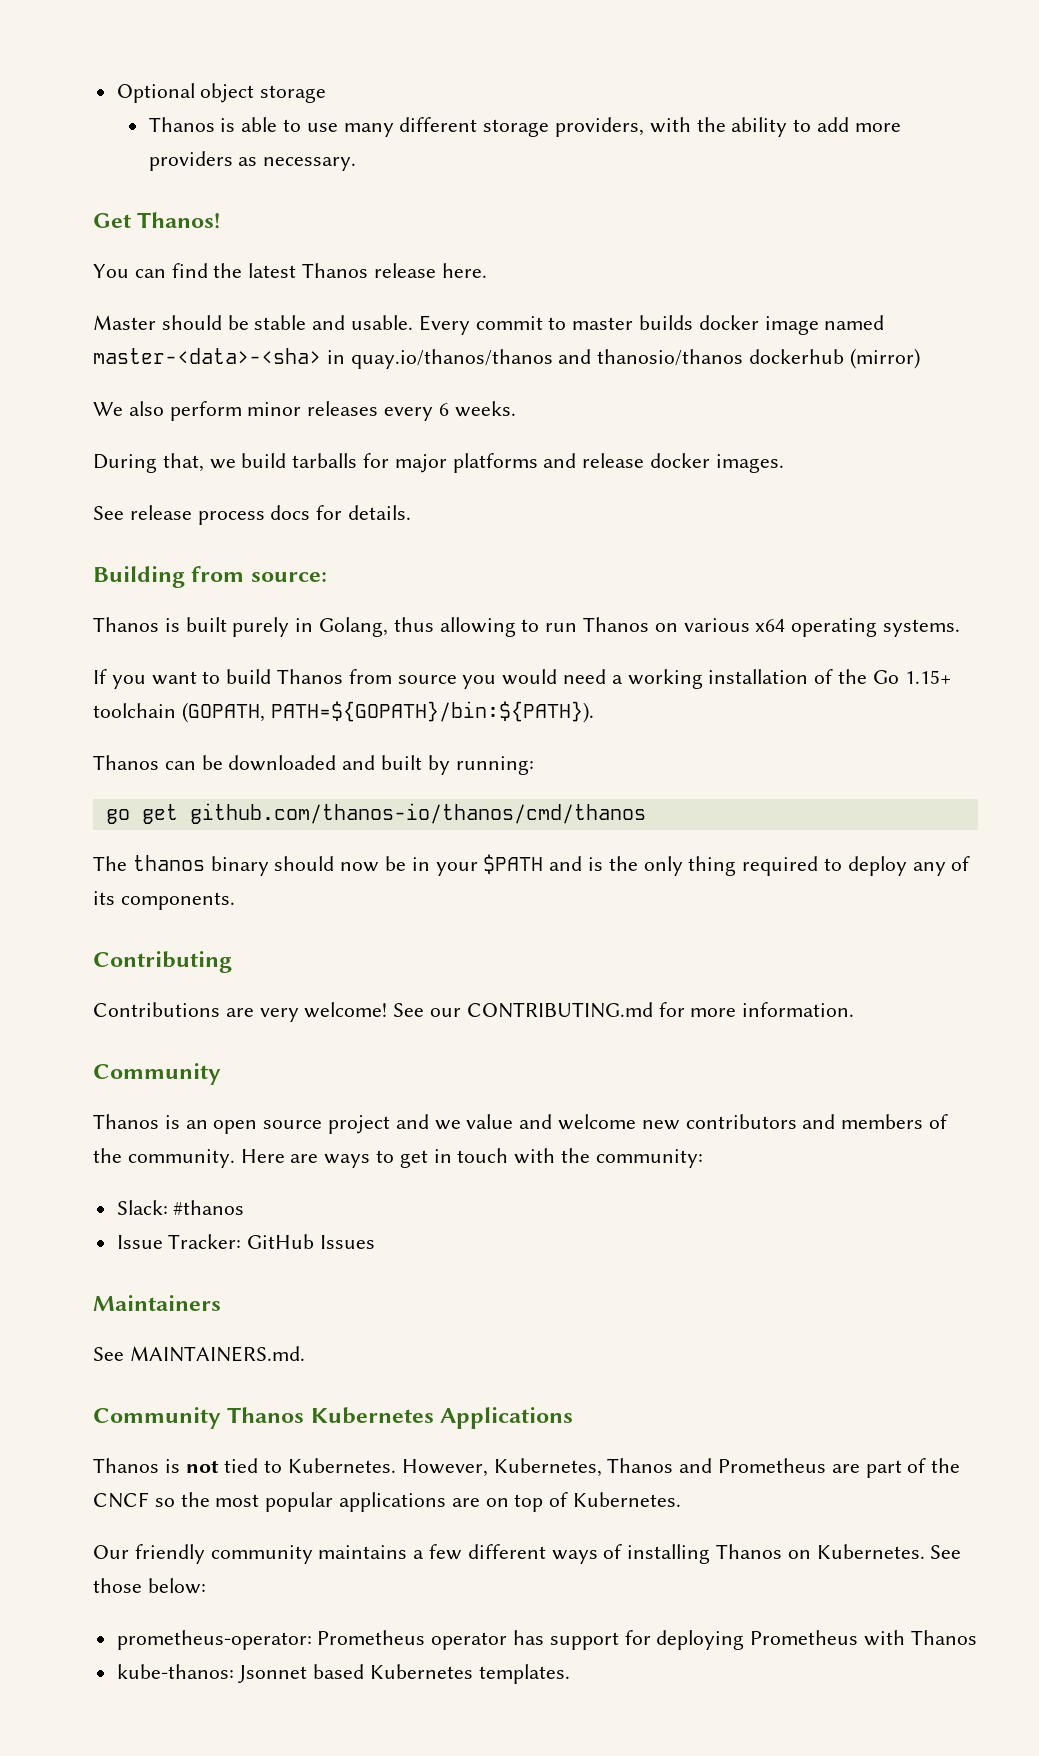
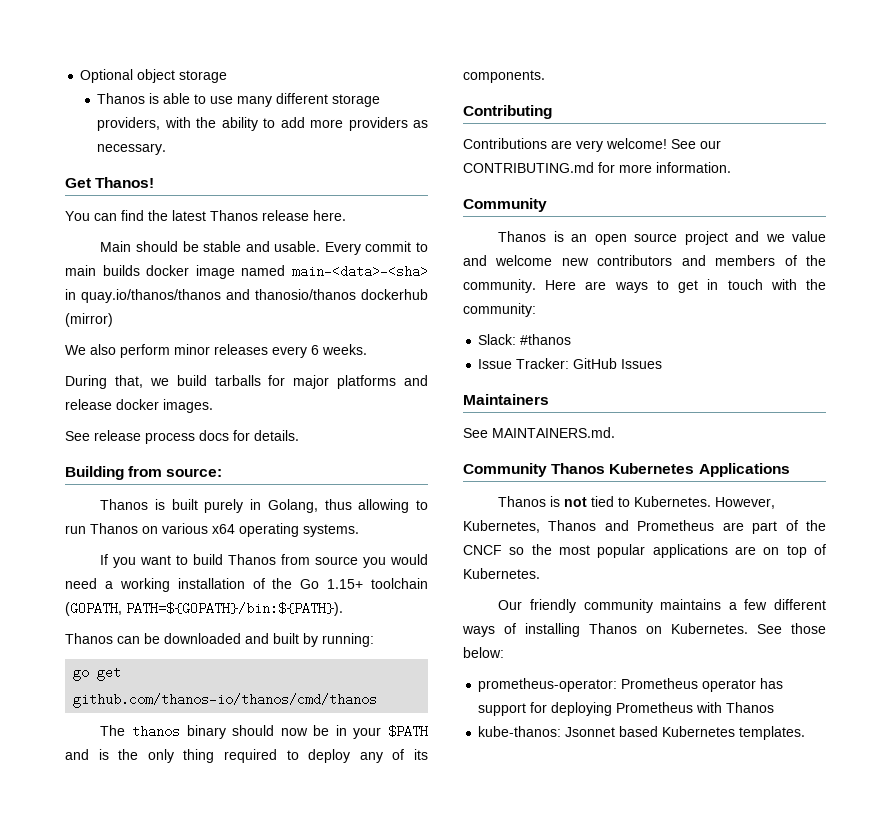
[93,315,156,330] Master -> [100,241,132,252] Main
[572,317,634,330] master -> [65,265,96,276] main
[93,348,321,364] master-<data>-<sha> -> [292,265,428,278] main-<data>-<sha>

